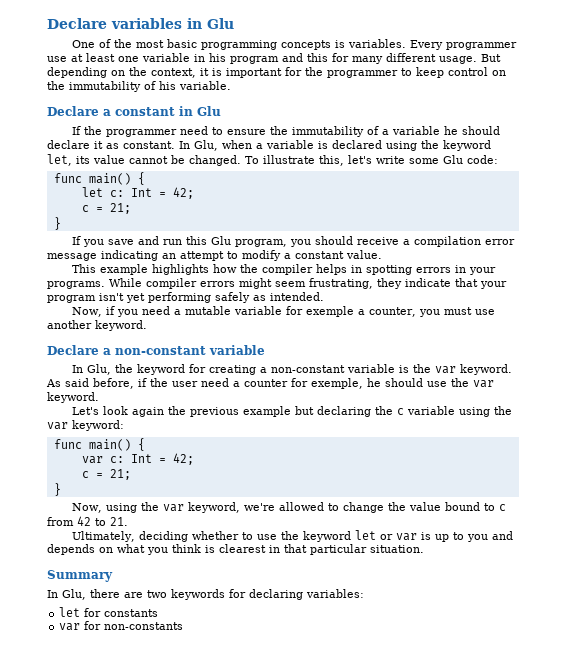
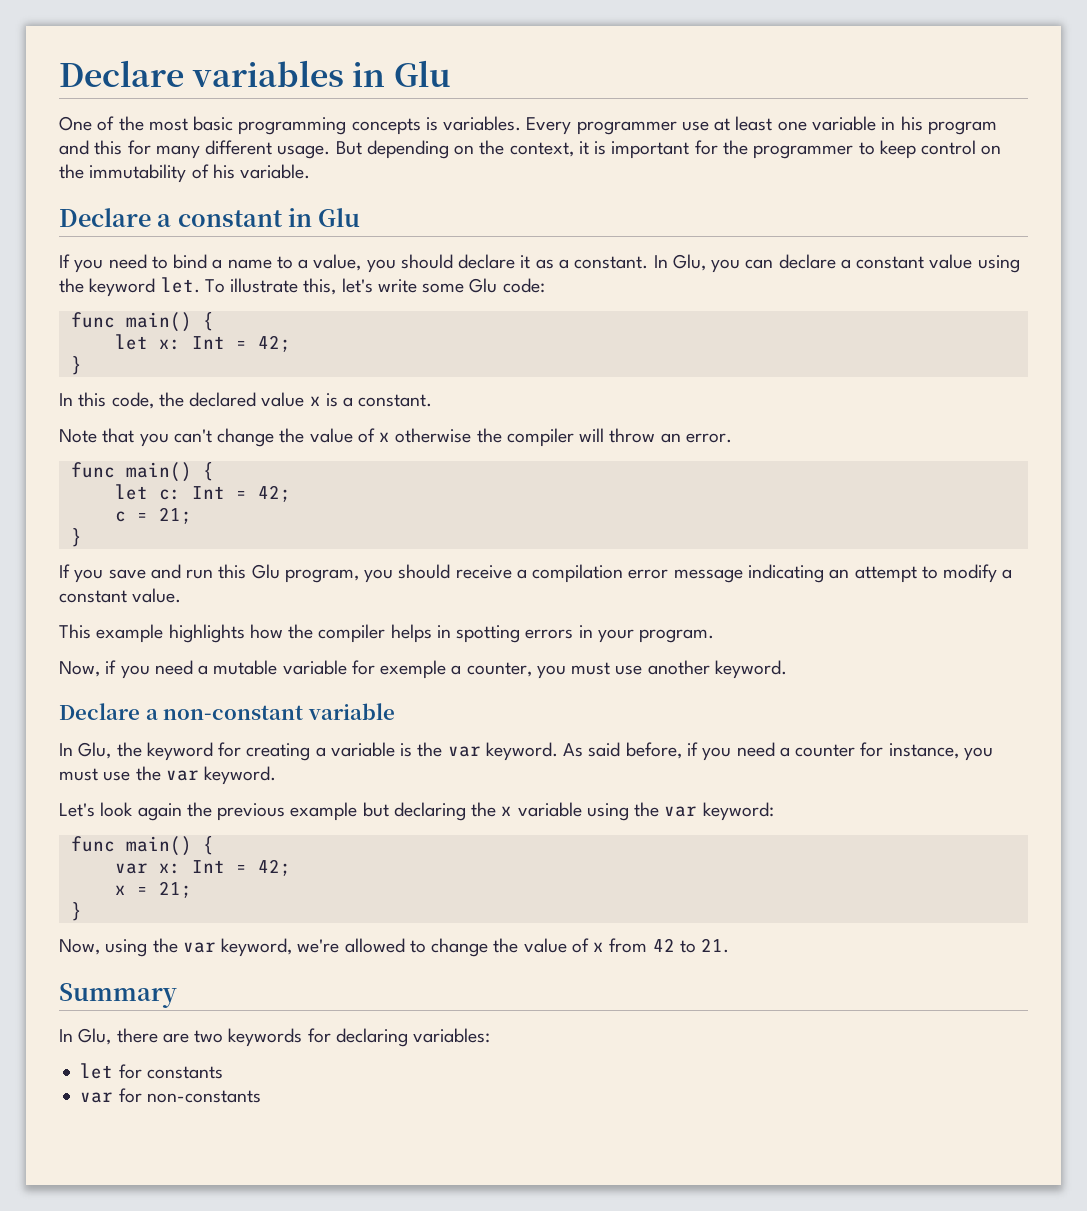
[83,126,458,137] the programmer need to ensure the immutability of a variable he -> [74,254,396,273] you need to bind a name to a value, you
(119, 146) none -> [558,259,569,269] a
[222,140,491,151] [47,154,241,166] when a variable is declared using the keyword let, its value cannot be changed. -> [711,254,1020,273] [59,277,200,297] you can declare a constant value using the keyword let.
(145, 178) none -> [114,334,291,352] [70,356,82,375] [59,392,433,409] [59,428,732,447] [70,462,214,482] // let x: Int = 42; // } // In this code, the declared value x is a constant. // Note that you can't change the value of x otherwise the compiler will throw an error. // func main() {
[47,278,507,289] [47,292,324,303] programs. While compiler errors might seem frustrating, they indicate that your program isn't yet performing safely as intended. -> [639,629,715,643] program.
[270,365,345,373] non-constant -> (326, 752) none
[150,378,198,387] the user -> [702,747,732,761] you
[311,378,423,389] exemple, he should -> [888,743,993,761] [59,768,98,781] instance, you must
[396,408,404,415] c -> [501,806,513,816] x
[109,453,194,465] [81,471,89,478] c: Int = 42; // c -> [158,859,291,876] [114,885,126,895] x: Int = 42; // x
[444,502,506,511] bound to c -> [571,938,605,953] of x
[71,530,513,542] [47,544,424,555] // Ultimately, deciding whether to use the keyword let or var is up to you and depends on what you think is clearest in that particular situation. -> (730, 945) none

